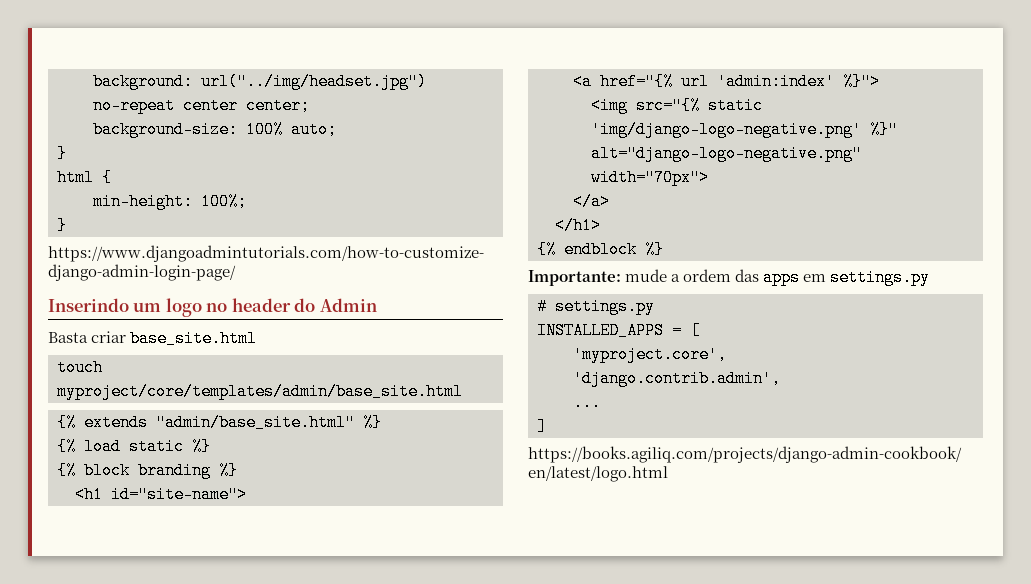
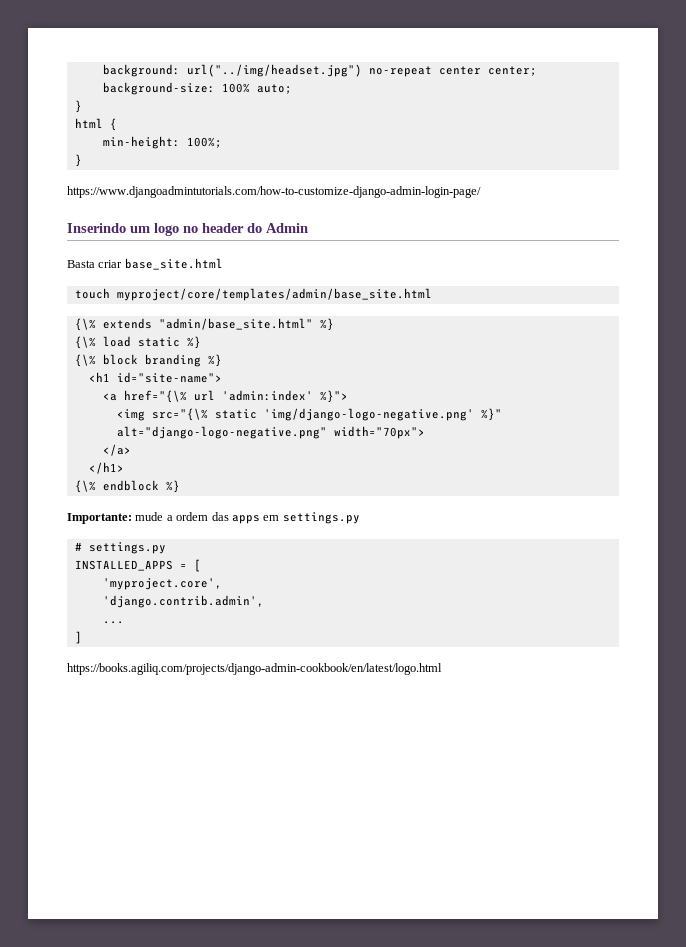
[57,414,76,431] {% -> [74,318,96,331] {\%
[57,438,76,455] {% -> [74,336,96,349] {\%
[57,462,76,479] {% -> [74,354,96,367] {\%
[600,73,673,90] href="{% -> [123,390,187,403] href="{\%
[636,97,700,114] src="{% -> [151,408,208,421] src="{\%
[537,241,556,258] {% -> [74,480,96,493] {\%

